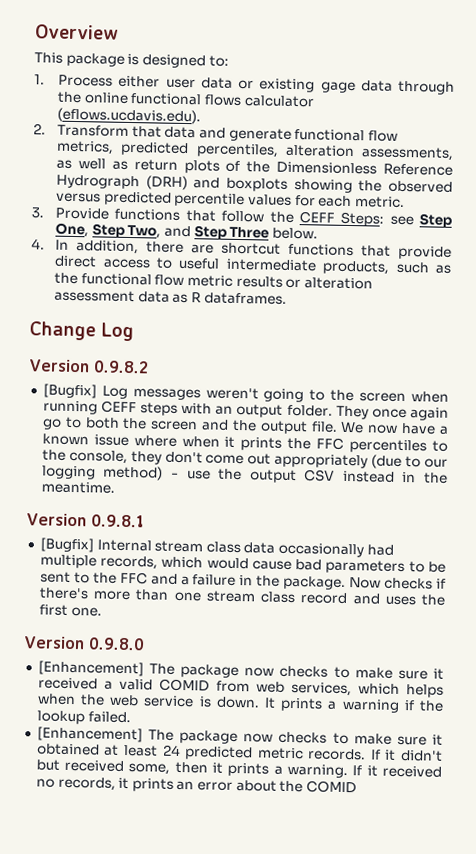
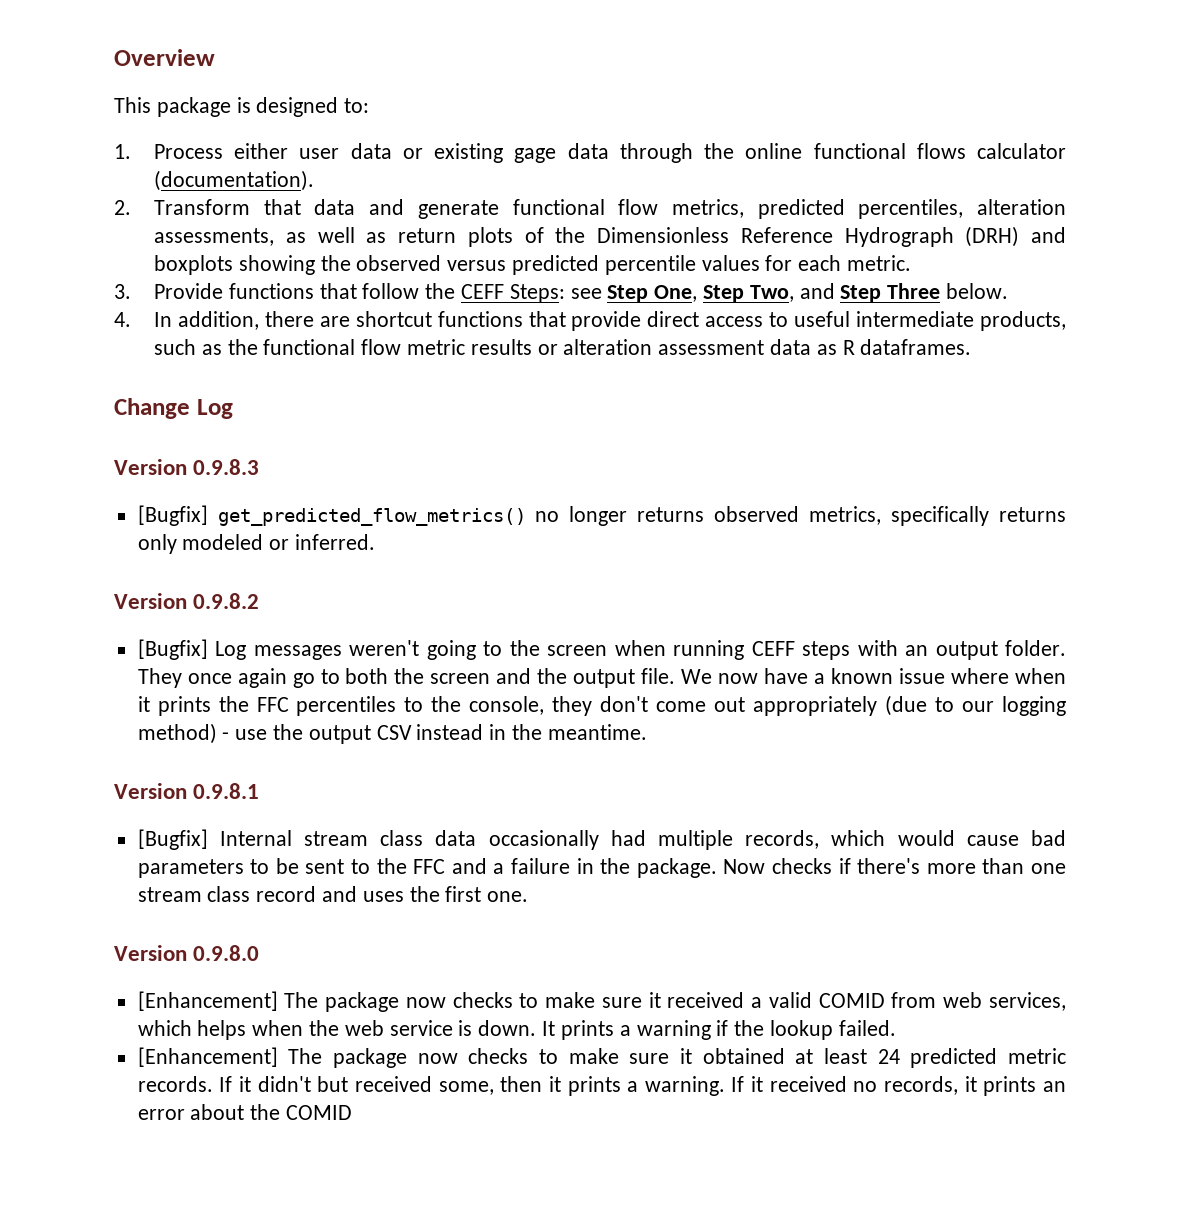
[57,107,202,125] (eflows.ucdavis.edu). -> [154,170,315,191] (documentation).
(134, 332) none -> [114,459,260,475] [137,505,1067,526] [137,534,376,554] // Version 0.9.8.3 // [Bugfix] get_predicted_flow_metrics() no longer returns observed metrics, specifically returns only modeled or inferred.

